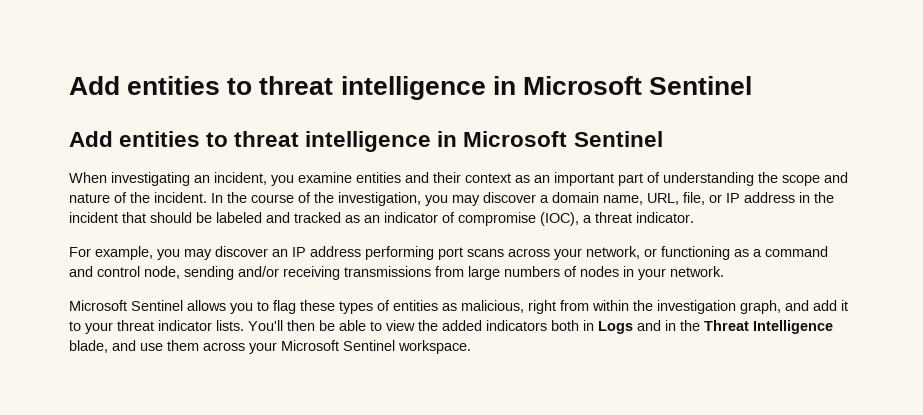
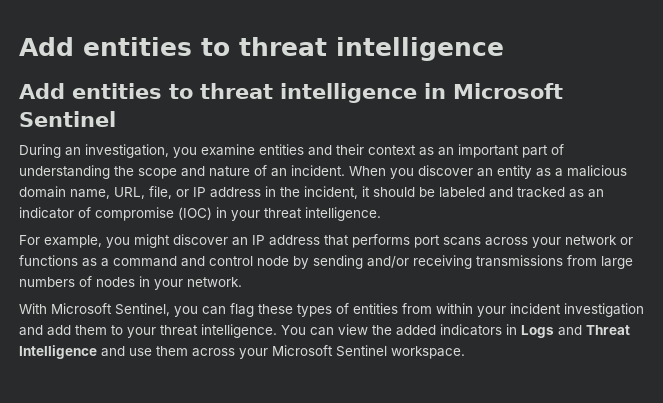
[69,76,753,100] [69,131,663,152] [69,172,267,186] Add entities to threat intelligence in Microsoft Sentinel // Add entities to threat intelligence in Microsoft Sentinel // When investigating an incident, -> [19,37,504,61] [19,83,563,103] [19,111,116,127] [19,144,169,158] Add entities to threat intelligence // Add entities to threat intelligence in Microsoft Sentinel // During an investigation,
[130,192,549,206] the incident. In the course of the investigation, you may discover a -> [271,165,627,179] an incident. When you discover an entity as a malicious
[69,212,146,223] incident that -> [304,186,370,199] incident, it
[540,212,694,226] (IOC), a threat indicator. -> [178,207,381,221] (IOC) in your threat intelligence.
[184,249,212,260] may -> [134,234,170,248] might
[365,246,434,260] performing -> [324,234,410,248] that performs
[586,246,730,260] network, or functioning -> [565,235,633,245] [19,255,78,266] network or functions
[144,266,180,279] node, -> [257,256,309,269] node by
[69,300,269,314] Microsoft Sentinel allows you to -> [19,303,226,317] With Microsoft Sentinel, you can
[442,300,781,314] as malicious, right from within the investigation graph, -> [402,303,644,317] from within your incident investigation
[841,300,848,311] it -> [75,325,107,335] them
[158,320,382,331] indicator lists. You'll then be able to -> [201,324,334,338] intelligence. You can
[551,320,579,331] both -> (502, 330) none
[665,320,700,331] in the -> (582, 330) none
[69,340,108,353] blade, -> (97, 352) none

